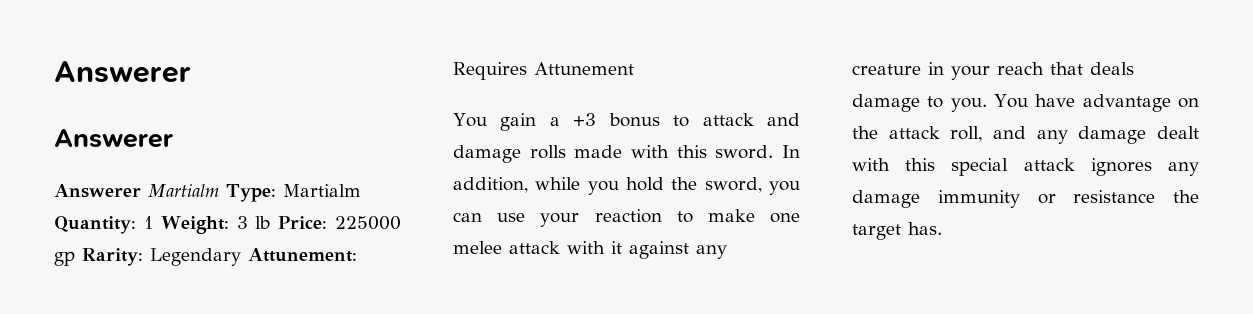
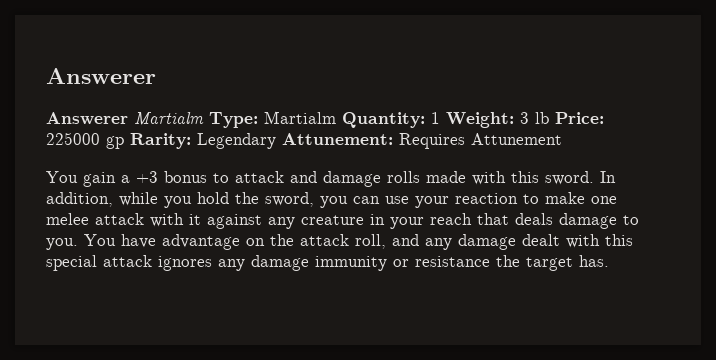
[54,61,191,83] [54,129,173,148] [54,184,141,198] Answerer // Answerer // Answerer -> [46,68,156,84] [46,112,128,125] Answerer // Answerer

